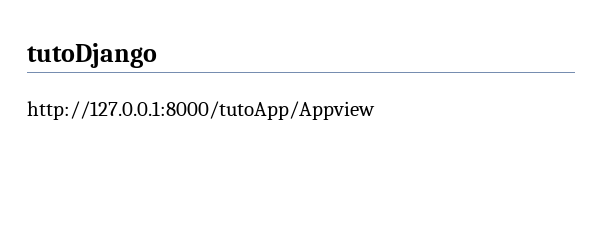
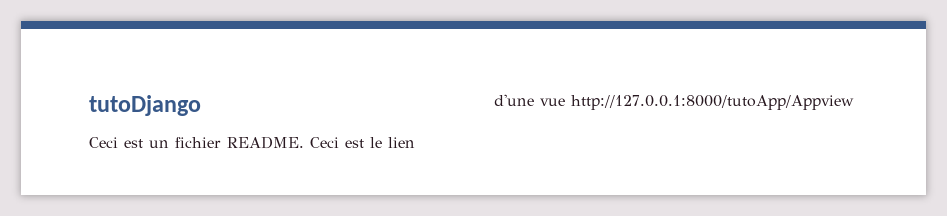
(157, 55) none -> [89,136,415,149] [494,94,565,106] Ceci est un fichier README. Ceci est le lien d'une vue

